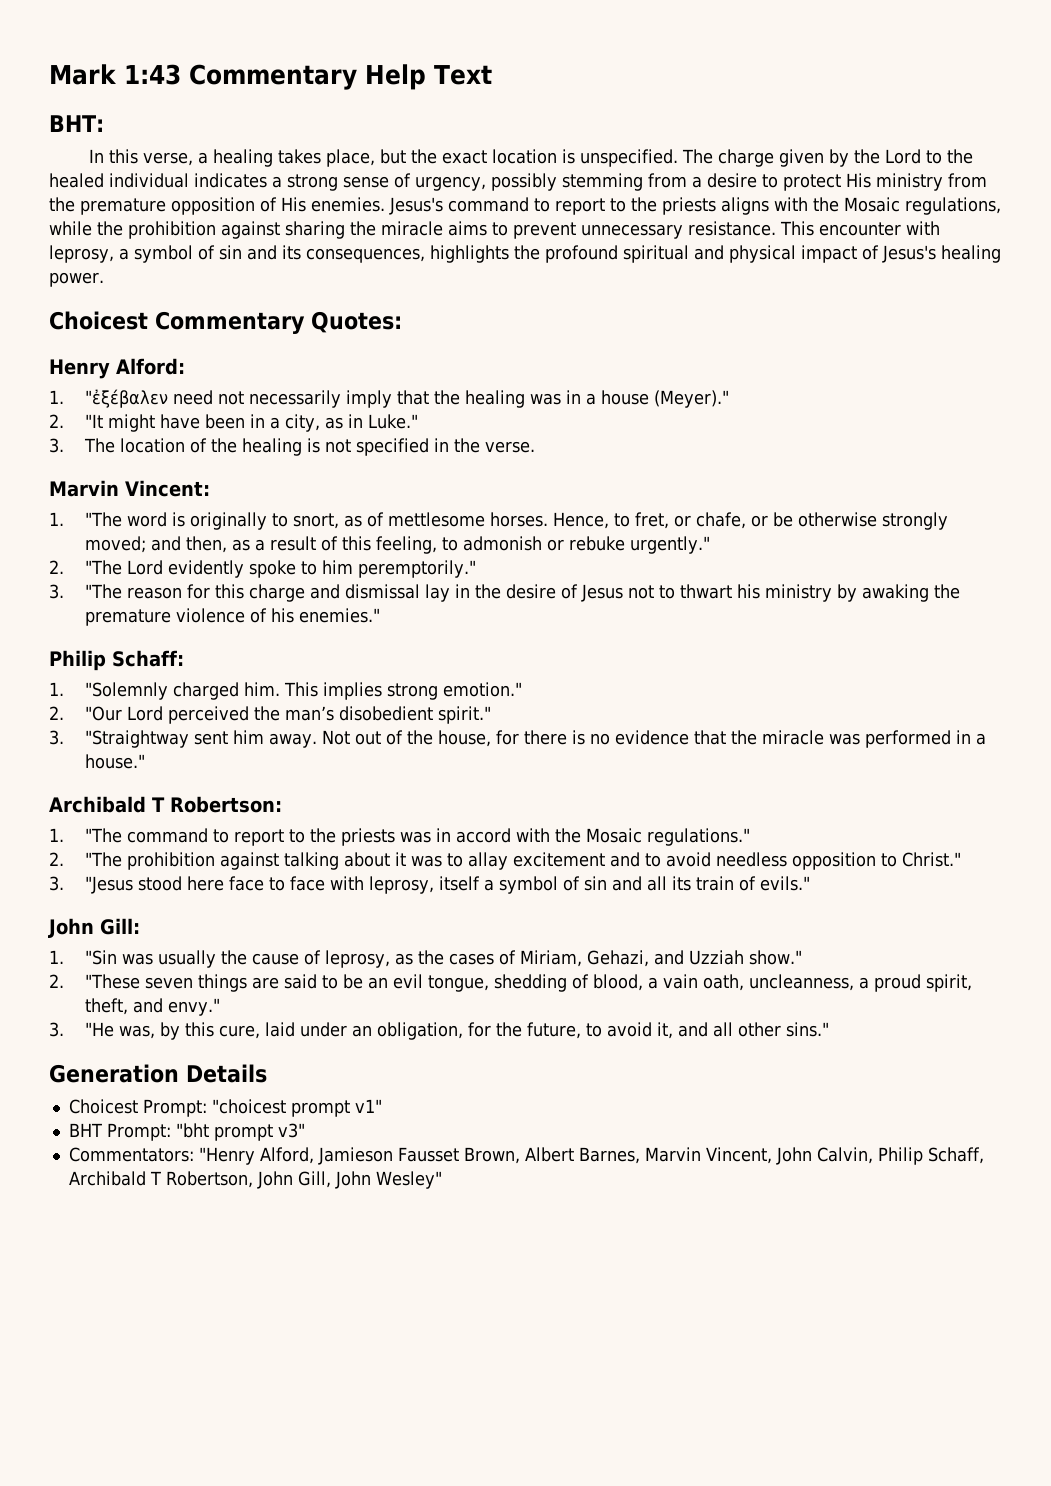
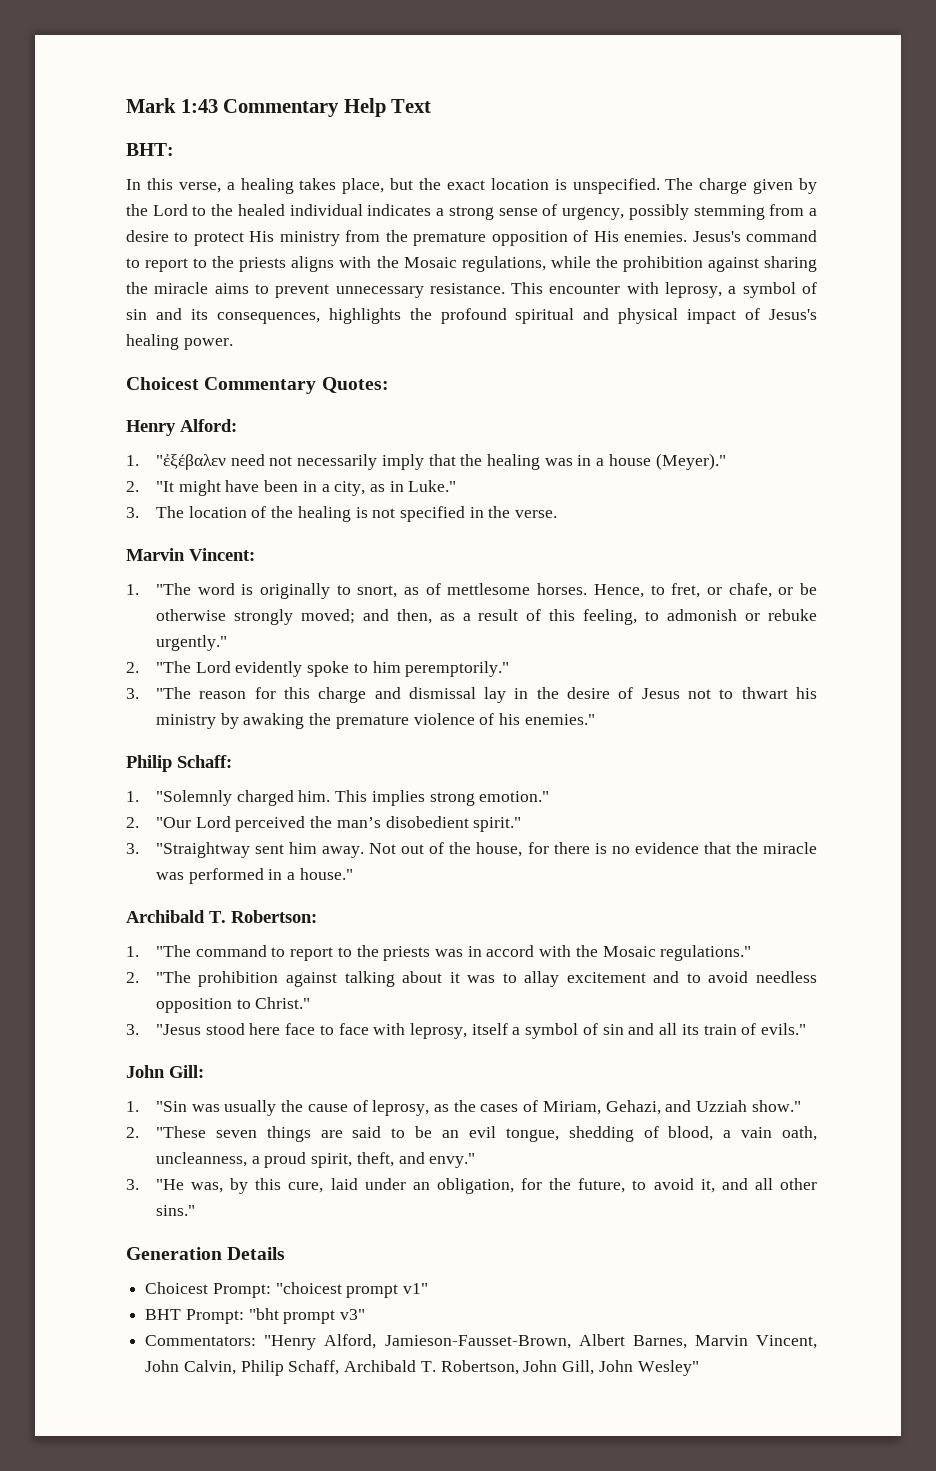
[152,797,165,812] T -> [209,911,226,923] T.
[317,1147,520,1165] Jamieson Fausset Brown, -> [384,1335,571,1349] Jamieson-Fausset-Brown,
[149,1171,161,1185] T -> [420,1361,436,1372] T.

